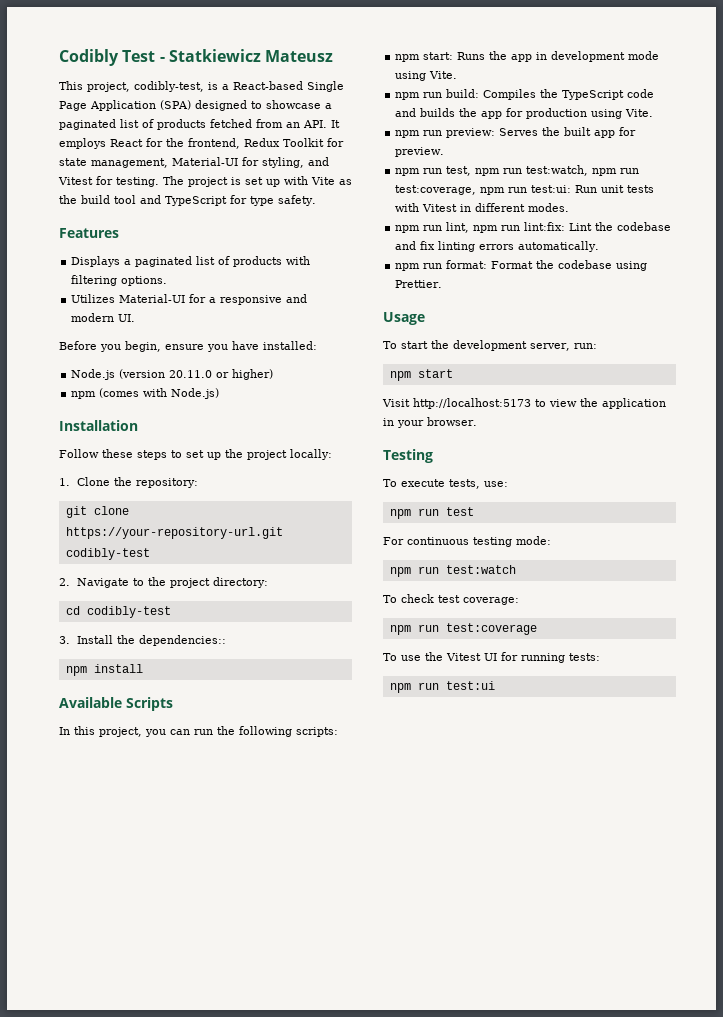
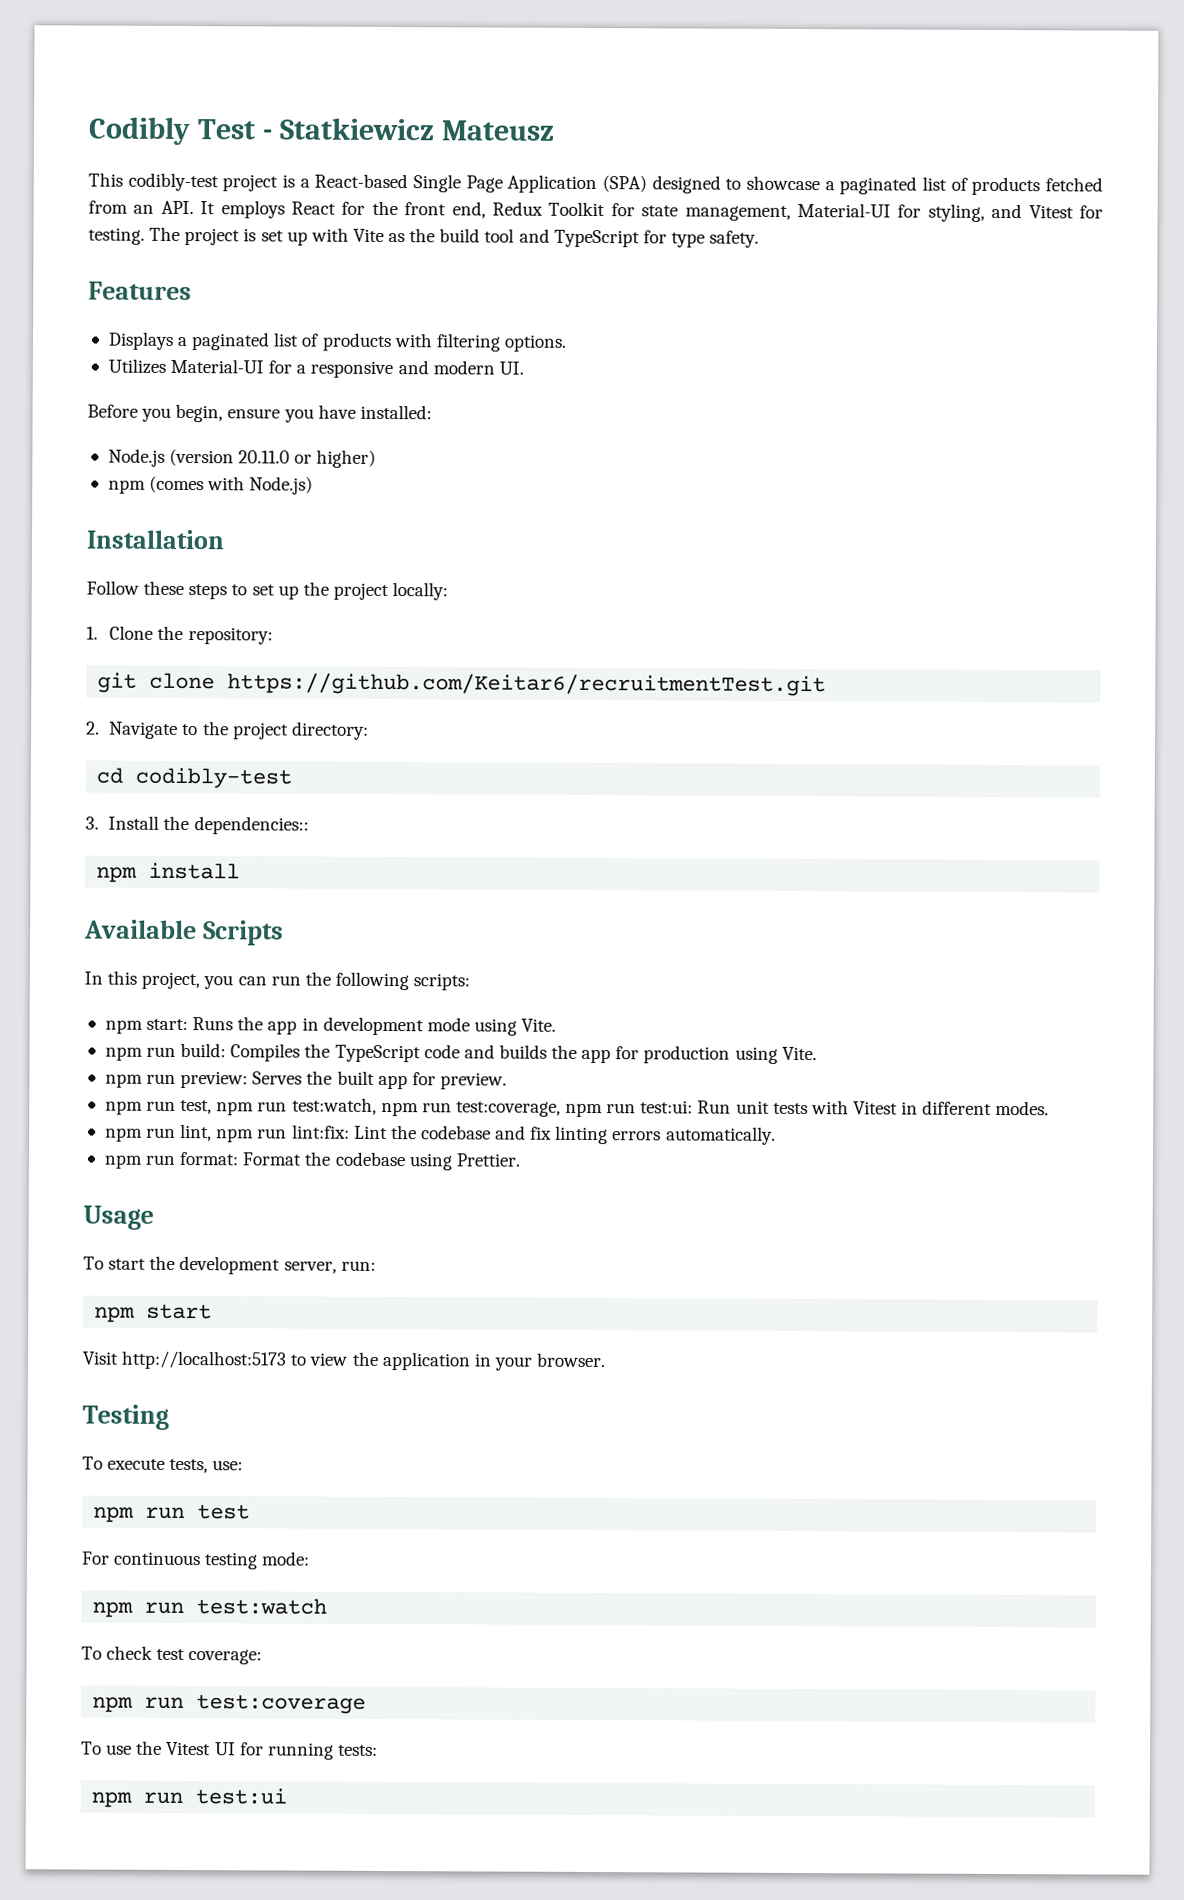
[87,81,204,92] project, codibly-test, -> [127,172,279,192] codibly-test project
[188,138,240,149] frontend, -> [404,201,486,219] front end,
[65,527,283,539] [65,548,150,560] https://your-repository-url.git codibly-test -> [227,672,827,697] https://github.com/Keitar6/recruitmentTest.git

